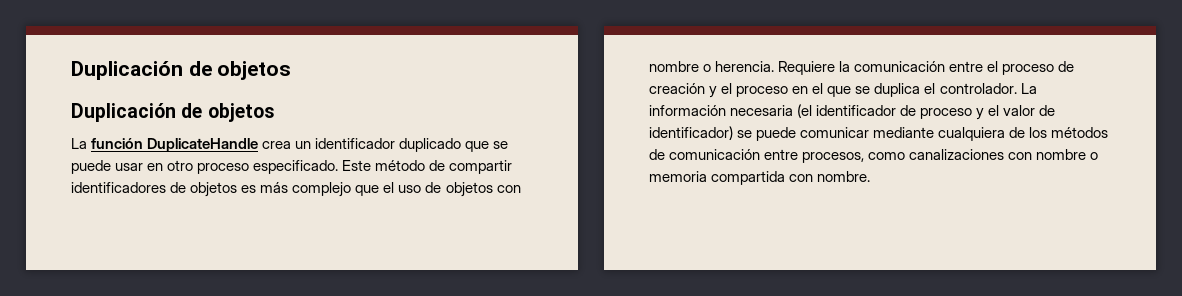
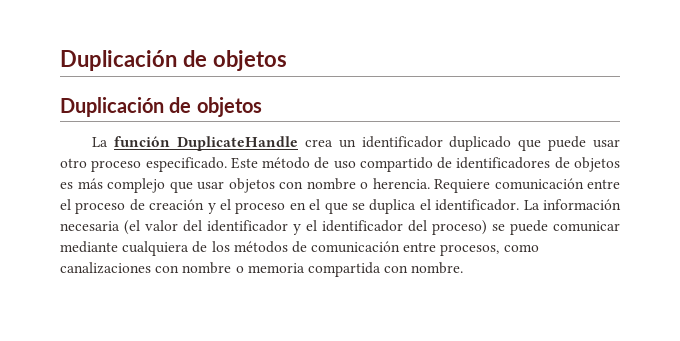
[493,141,509,149] se -> (542, 145) none
[147,163,164,171] en -> (620, 143) none
[449,160,513,174] compartir -> [333,157,453,172] uso compartido de
[383,182,442,193] el uso de -> [197,181,224,190] usar
[839,61,851,72] la -> (490, 186) none
[939,83,1017,94] controlador. -> [435,199,520,211] identificador.
[816,105,1056,120] [649,126,733,140] identificador de proceso y el valor de identificador) -> [145,220,487,235] valor del identificador y el identificador del proceso)

